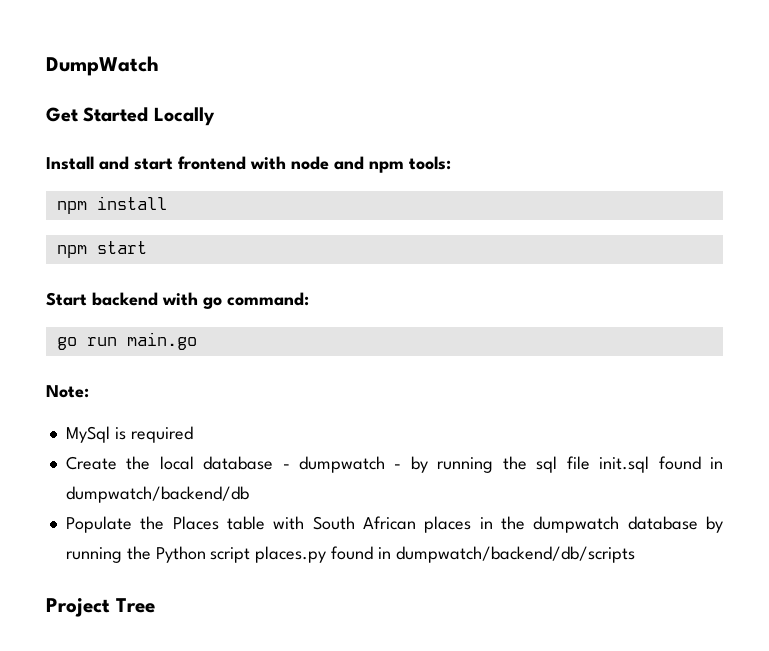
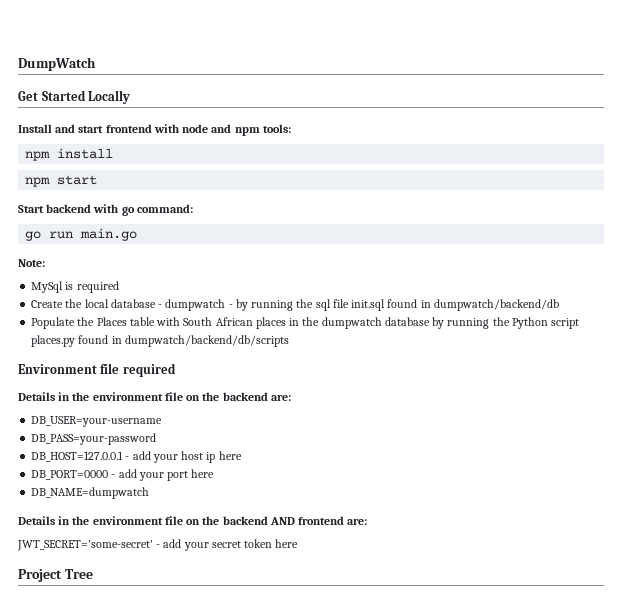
(635, 554) none -> [18,363,176,377] [18,392,291,401] [31,416,163,427] [31,433,157,445] [31,451,242,463] [31,469,215,481] [31,487,150,499] [18,516,368,525] [17,539,299,551] // Environment file required // Details in the environment file on the backend are: // DB_USER=your-username // DB_PASS=your-password // DB_HOST=127.0.0.1 - add your host ip here // DB_PORT=0000 - add your port here // DB_NAME=dumpwatch // Details in the environment file on the backend AND frontend are: // JWT_SECRET='some-secret' - add your secret token here

